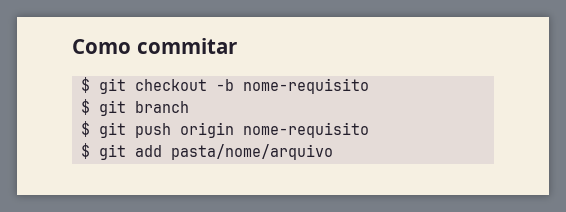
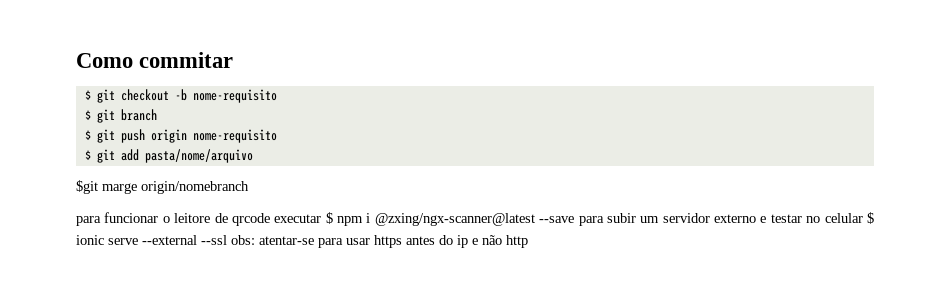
(333, 152) none -> [76,180,249,194] [76,212,875,226] [76,235,528,248] // $git marge origin/nomebranch // para funcionar o leitore de qrcode executar $ npm i @zxing/ngx-scanner@latest --save para subir um servidor externo e testar no celular $ ionic serve --external --ssl obs: atentar-se para usar https antes do ip e não http

